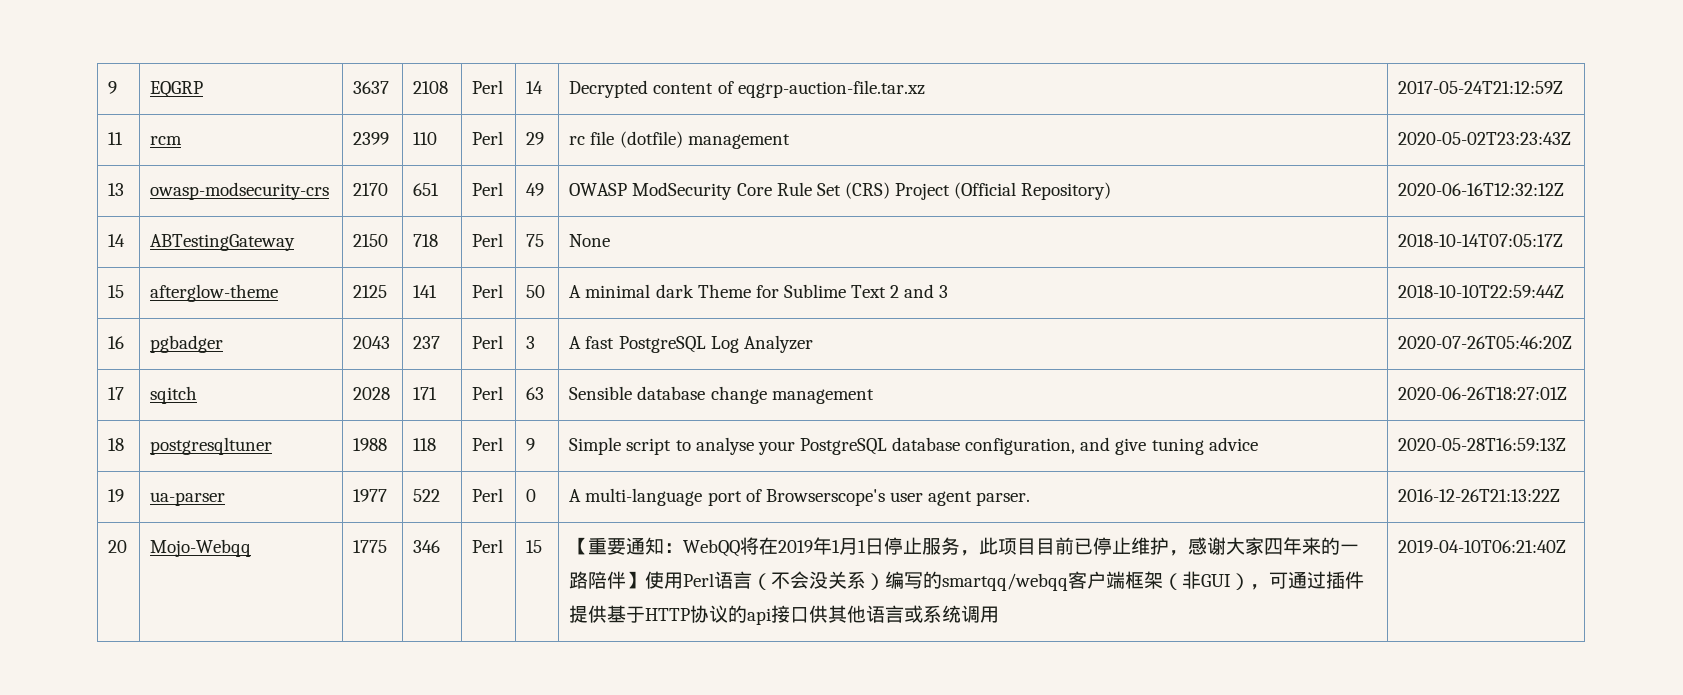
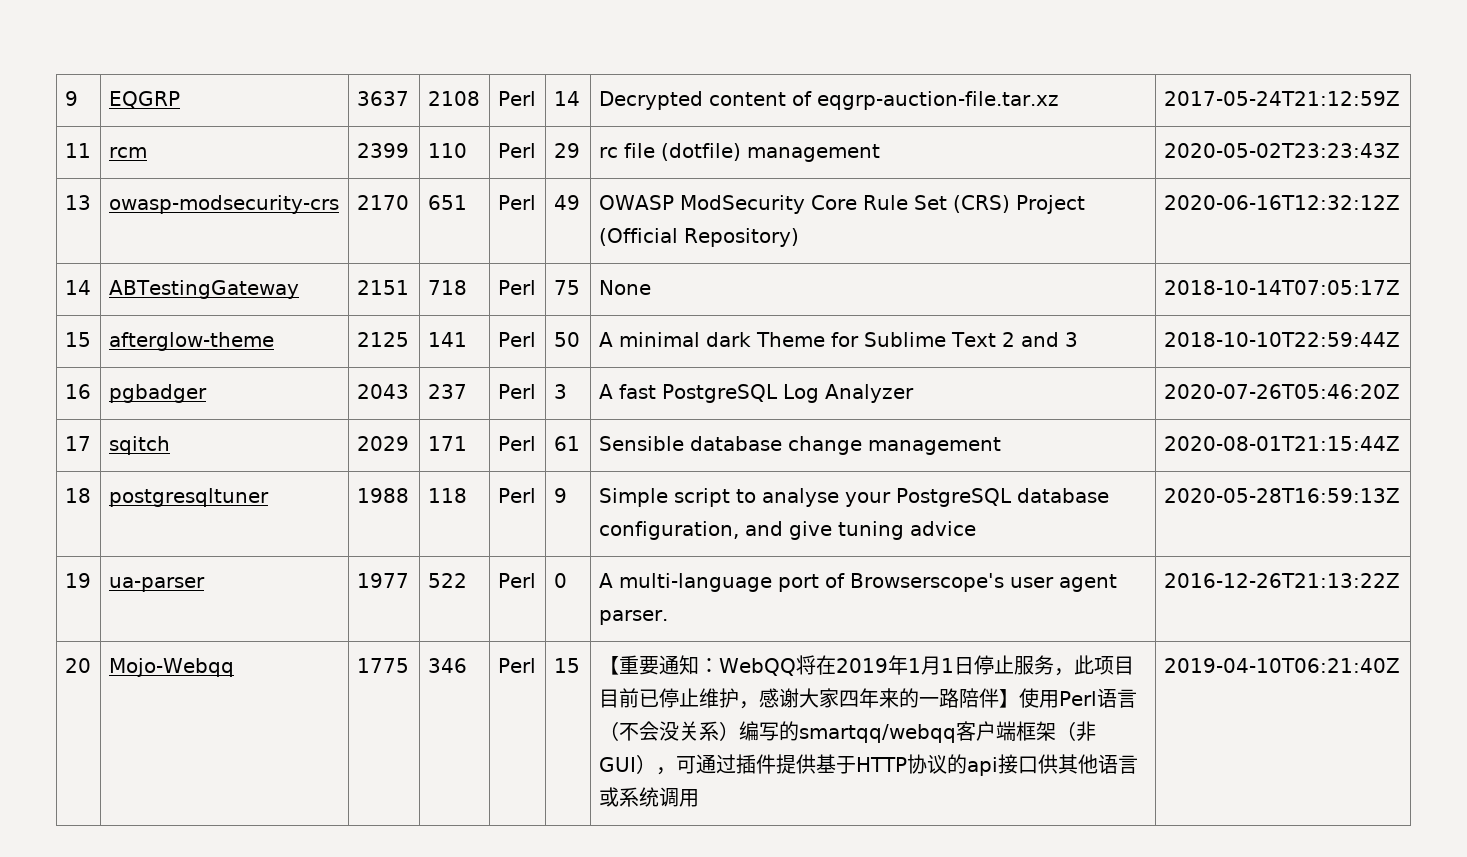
[353,234,389,247] 2150 -> [356,280,409,295] 2151
[353,387,391,400] 2028 -> [356,436,409,451] 2029
[526,387,545,400] 63 -> [553,436,580,451] 61
[1398,387,1568,400] 2020-06-26T18:27:01Z -> [1163,436,1400,451] 2020-08-01T21:15:44Z

